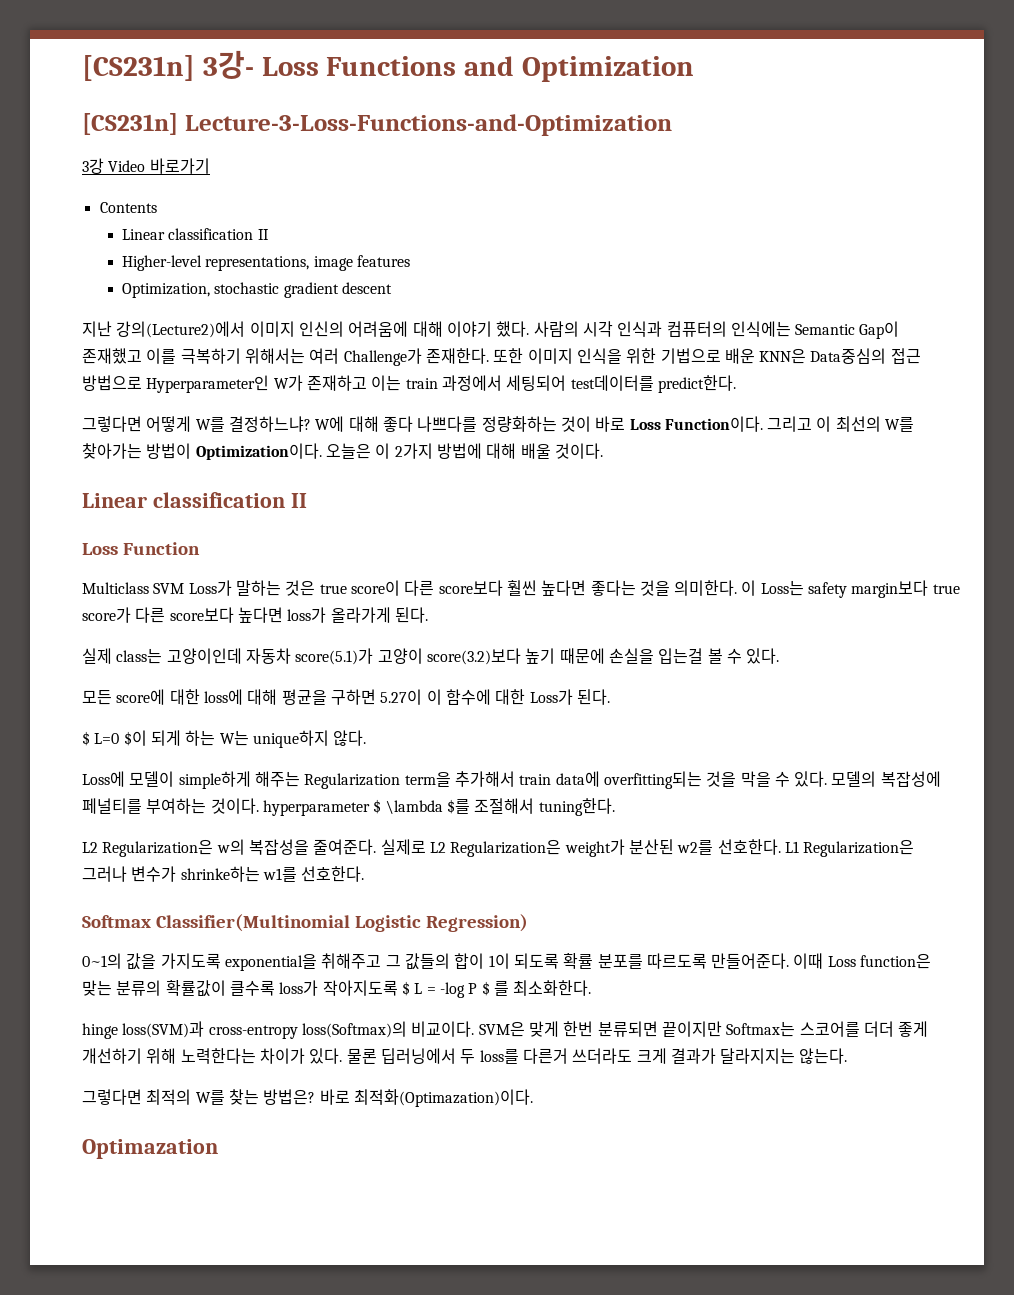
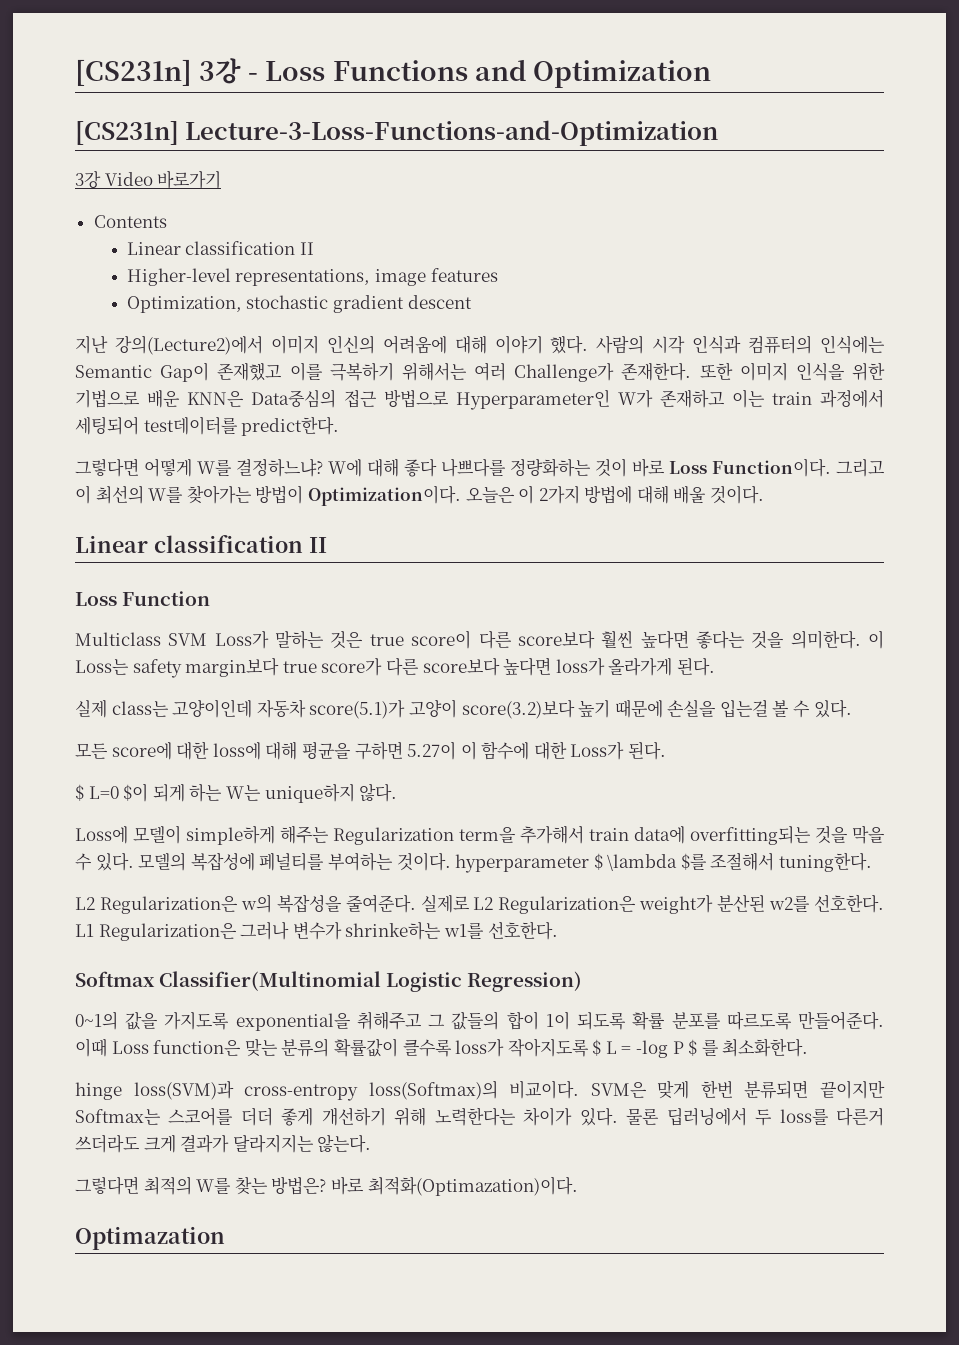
[82,50,254,81] [CS231n] 3강- -> [75,58,259,86] [CS231n] 3강 -

